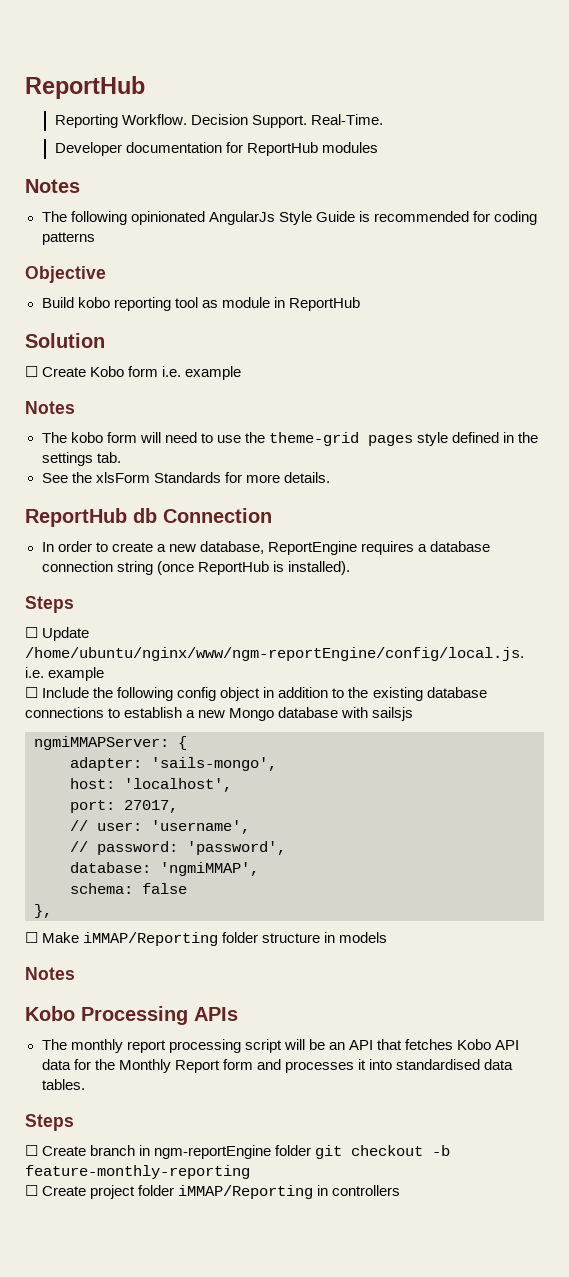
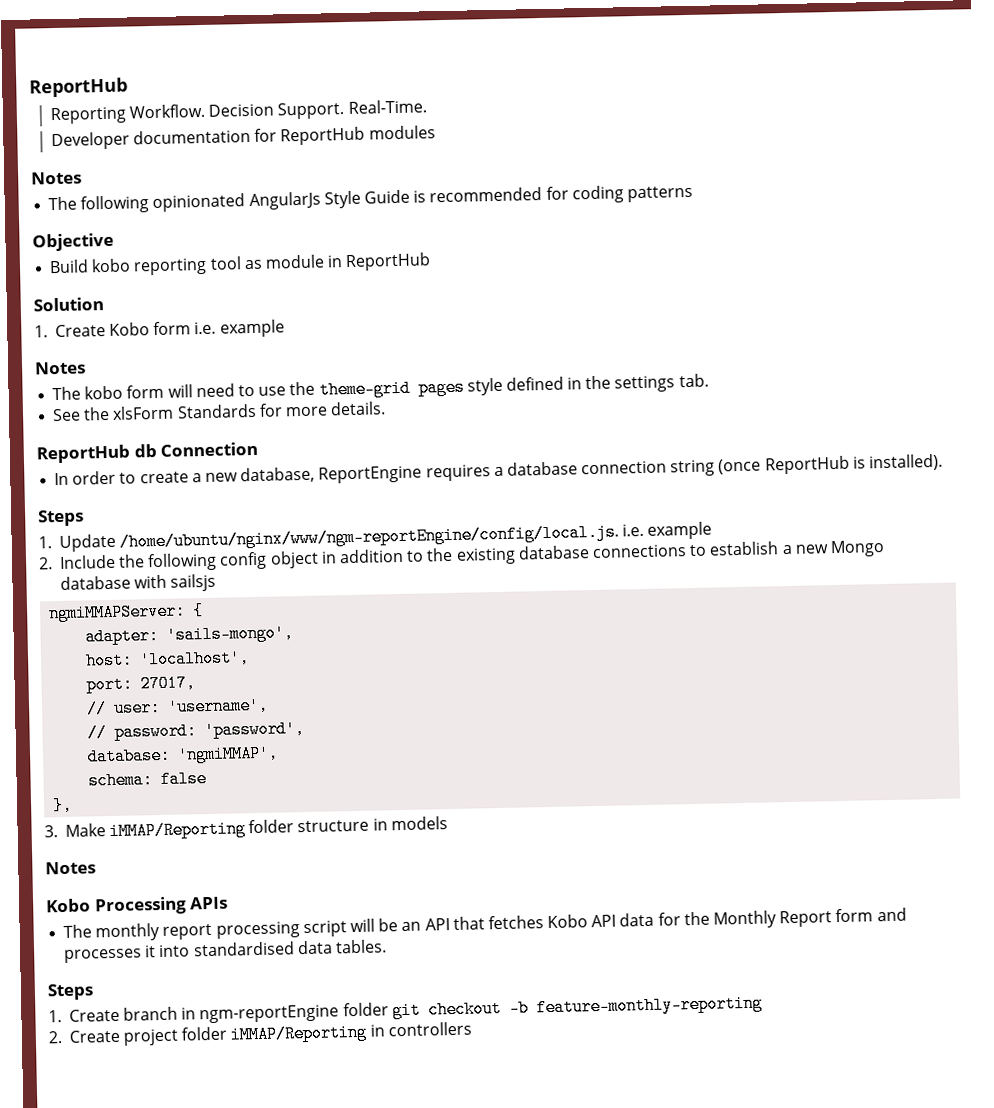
[25,366,38,377] ☐ -> [34,325,48,338] 1.
[25,627,38,638] ☐ -> [38,536,52,549] 1.
[25,687,38,698] ☐ -> [38,557,53,570] 2.
[25,932,38,943] ☐ -> [44,825,58,838] 3.
[25,1145,38,1156] ☐ -> [48,1010,62,1023] 1.
[25,1185,38,1196] ☐ -> [48,1031,62,1044] 2.

